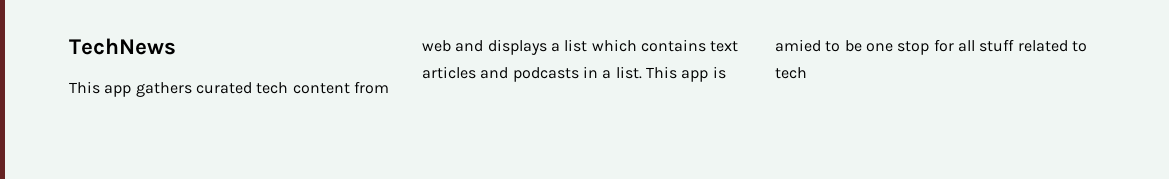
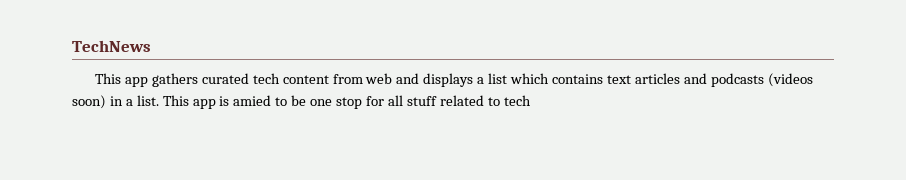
(579, 74) none -> [767,73,813,87] [72,95,106,109] (videos soon)

